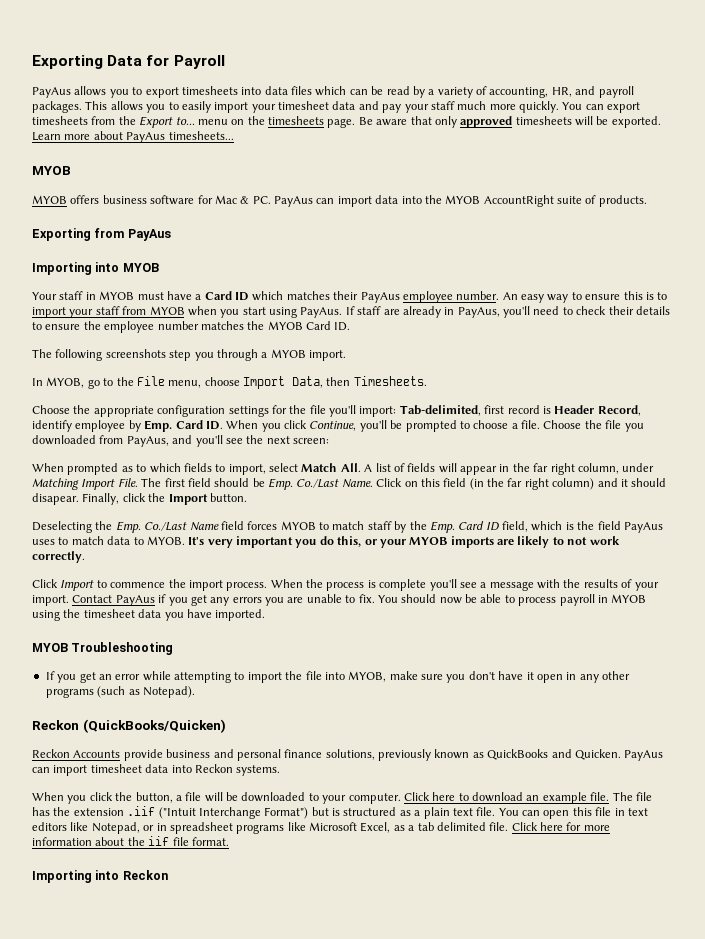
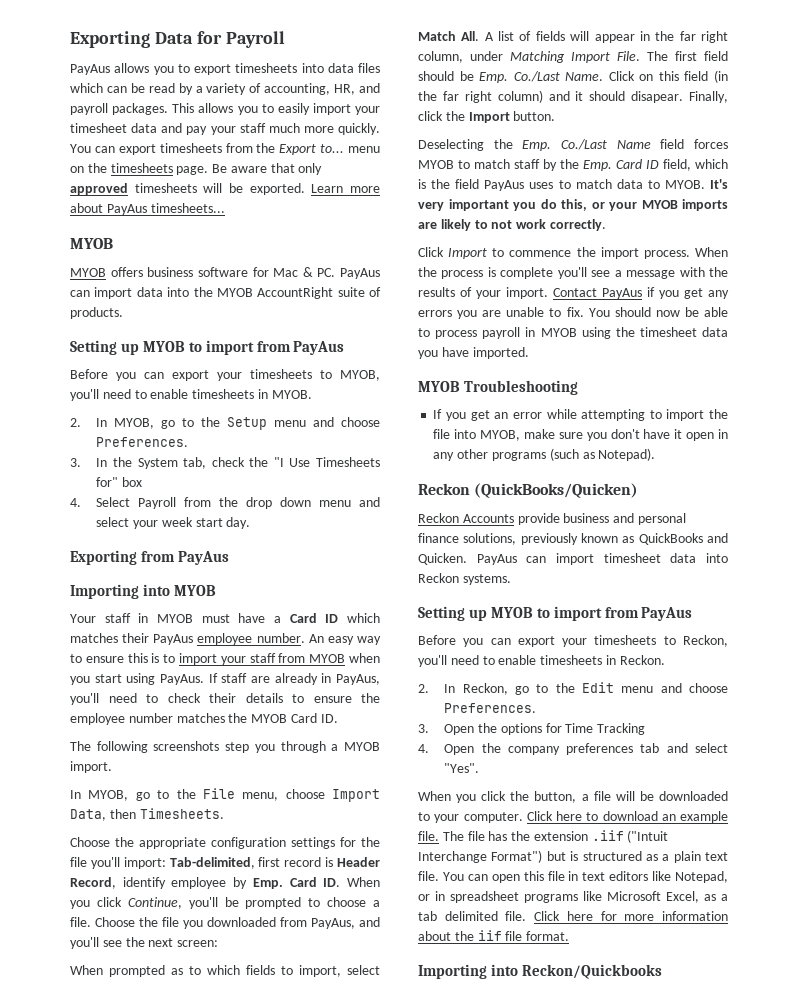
(647, 201) none -> [70,340,345,355] [70,369,380,381] [70,389,312,401] [70,417,380,430] [96,437,189,447] [70,457,380,469] [96,477,143,487] [70,497,380,509] [96,517,251,529] // Setting up MYOB to import from PayAus // Before you can export your timesheets to MYOB, you'll need to enable timesheets in MYOB. // 2. In MYOB, go to the Setup menu and choose Preferences. // 3. In the System tab, check the "I Use Timesheets for" box // 4. Select Payroll from the drop down menu and select your week start day.
(281, 770) none -> [418,606,693,621] [418,635,728,647] [418,655,665,667] [418,682,728,695] [444,703,537,713] [418,723,646,735] [418,743,728,755] [444,763,480,773] // Setting up MYOB to import from PayAus // Before you can export your timesheets to Reckon, you'll need to enable timesheets in Reckon. // 2. In Reckon, go to the Edit menu and choose Preferences. // 3. Open the options for Time Tracking // 4. Open the company preferences tab and select "Yes".
[122,870,168,880] Reckon -> [521,964,662,979] Reckon/Quickbooks

